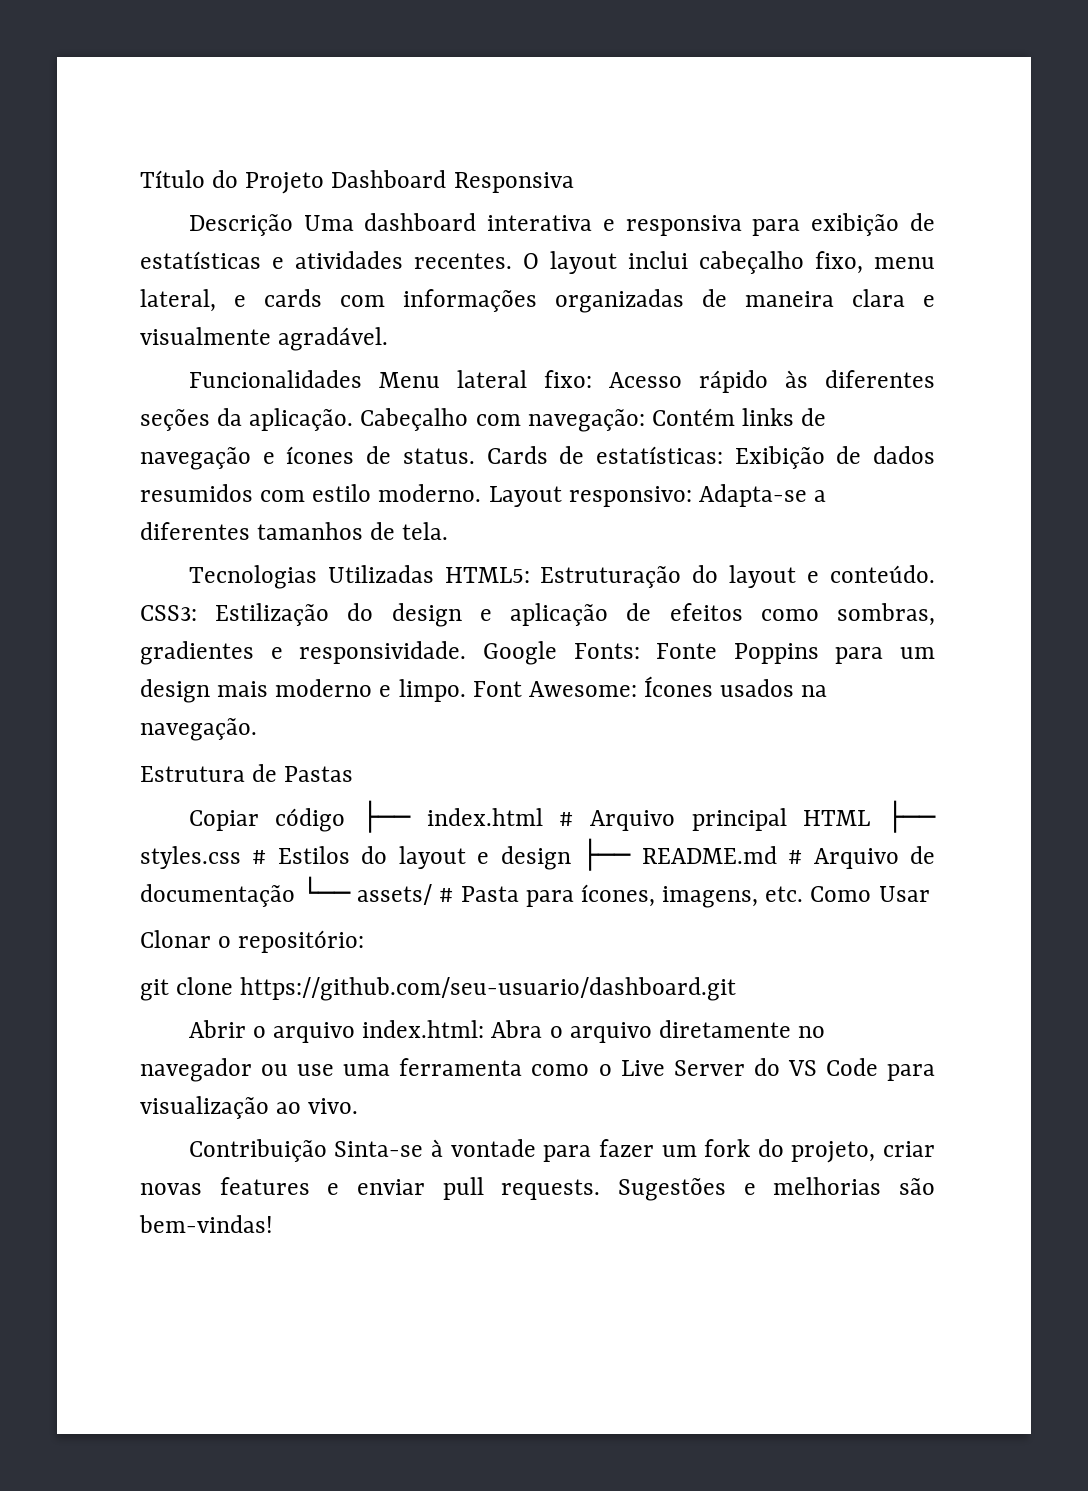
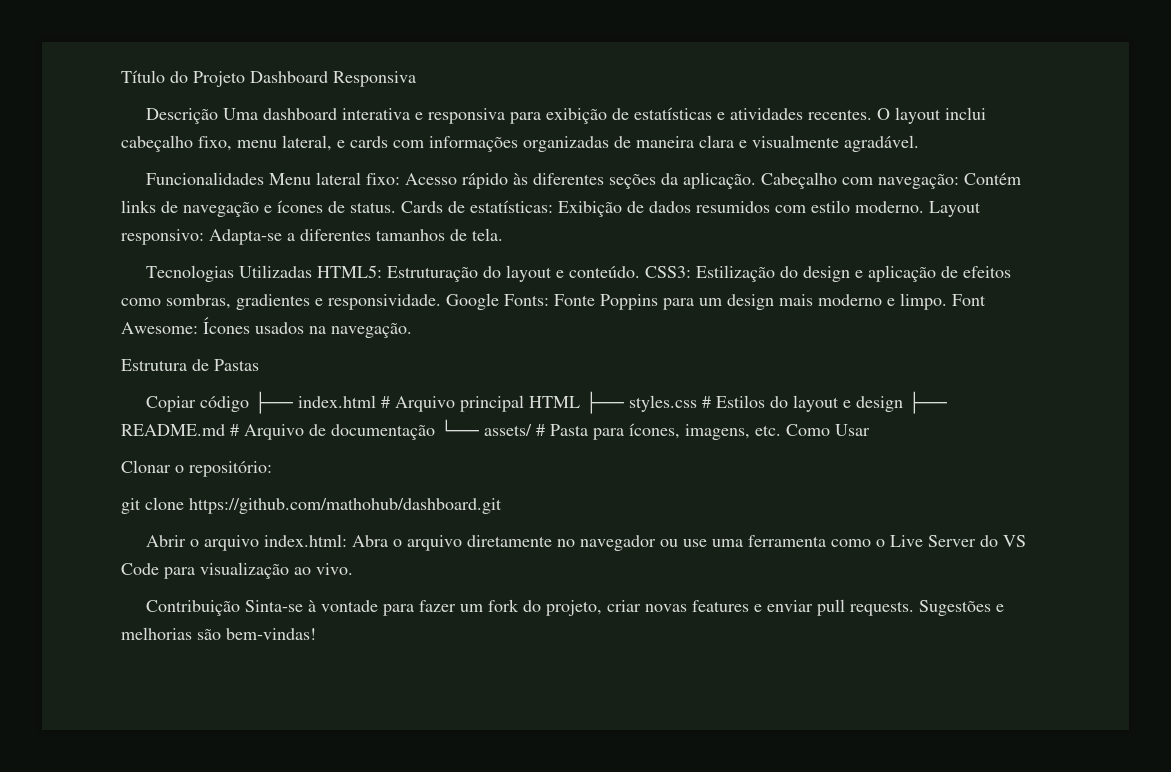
[240,977,737,1001] https://github.com/seu-usuario/dashboard.git -> [189,498,502,514] https://github.com/mathohub/dashboard.git

